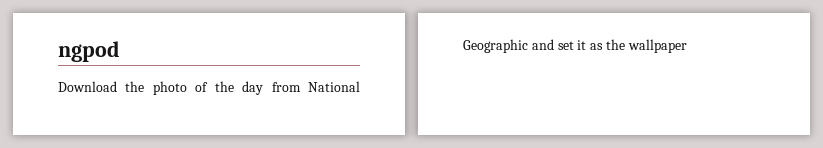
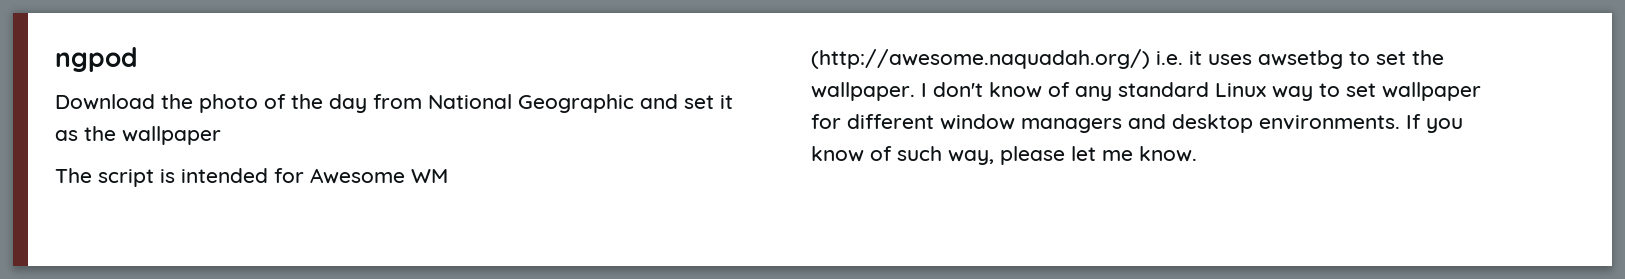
(687, 46) none -> [55,168,448,187] [811,49,1444,69] [811,82,1481,101] [811,114,1463,133] [811,146,1197,165] // The script is intended for Awesome WM (http://awesome.naquadah.org/) i.e. it uses awsetbg to set the wallpaper. I don't know of any standard Linux way to set wallpaper for different window managers and desktop environments. If you know of such way, please let me know.

